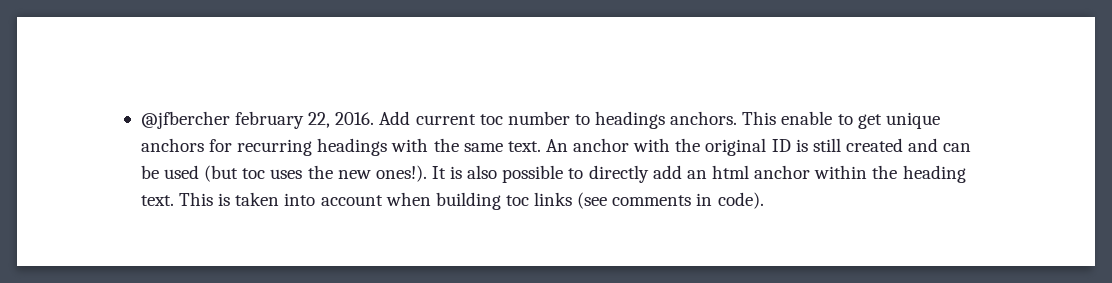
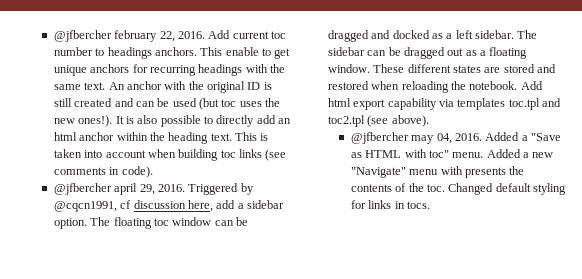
(764, 200) none -> [53,183,254,195] [53,200,284,212] [53,217,248,229] [327,30,538,42] [327,47,528,59] [327,64,556,73] [327,81,543,93] [327,98,561,110] [327,115,429,127] [350,132,561,144] [350,149,554,158] [350,166,525,178] [350,183,566,195] [350,200,430,209] // @jfbercher april 29, 2016. Triggered by @cqcn1991, cf discussion here, add a sidebar option. The floating toc window can be dragged and docked as a left sidebar. The sidebar can be dragged out as a floating window. These different states are stored and restored when reloading the notebook. Add html export capability via templates toc.tpl and toc2.tpl (see above). // @jfbercher may 04, 2016. Added a "Save as HTML with toc" menu. Added a new "Navigate" menu with presents the contents of the toc. Changed default styling for links in tocs.

